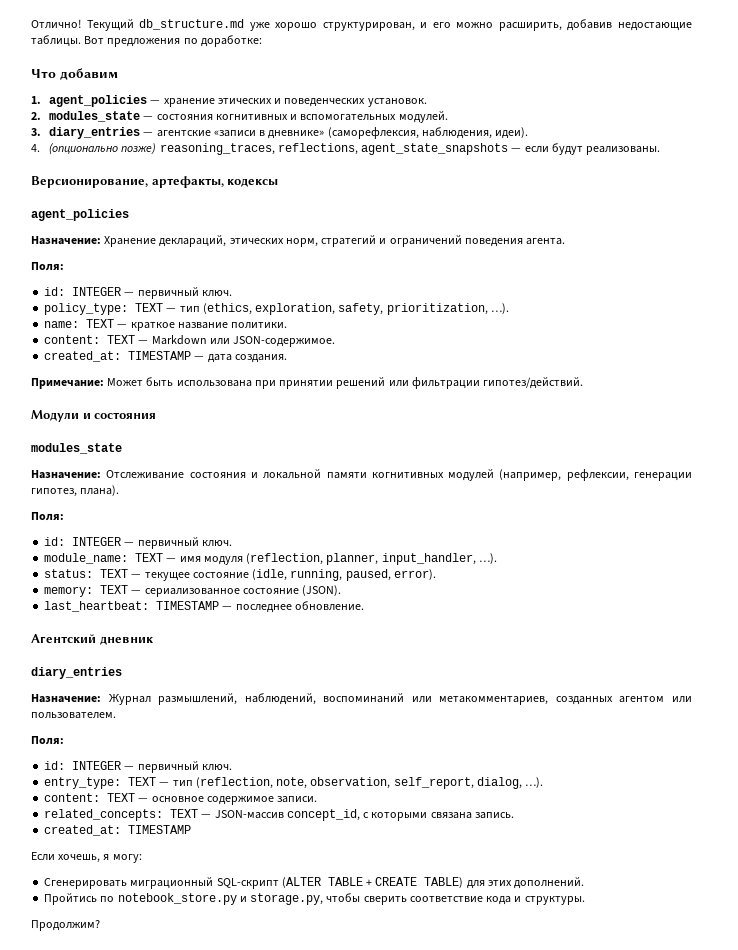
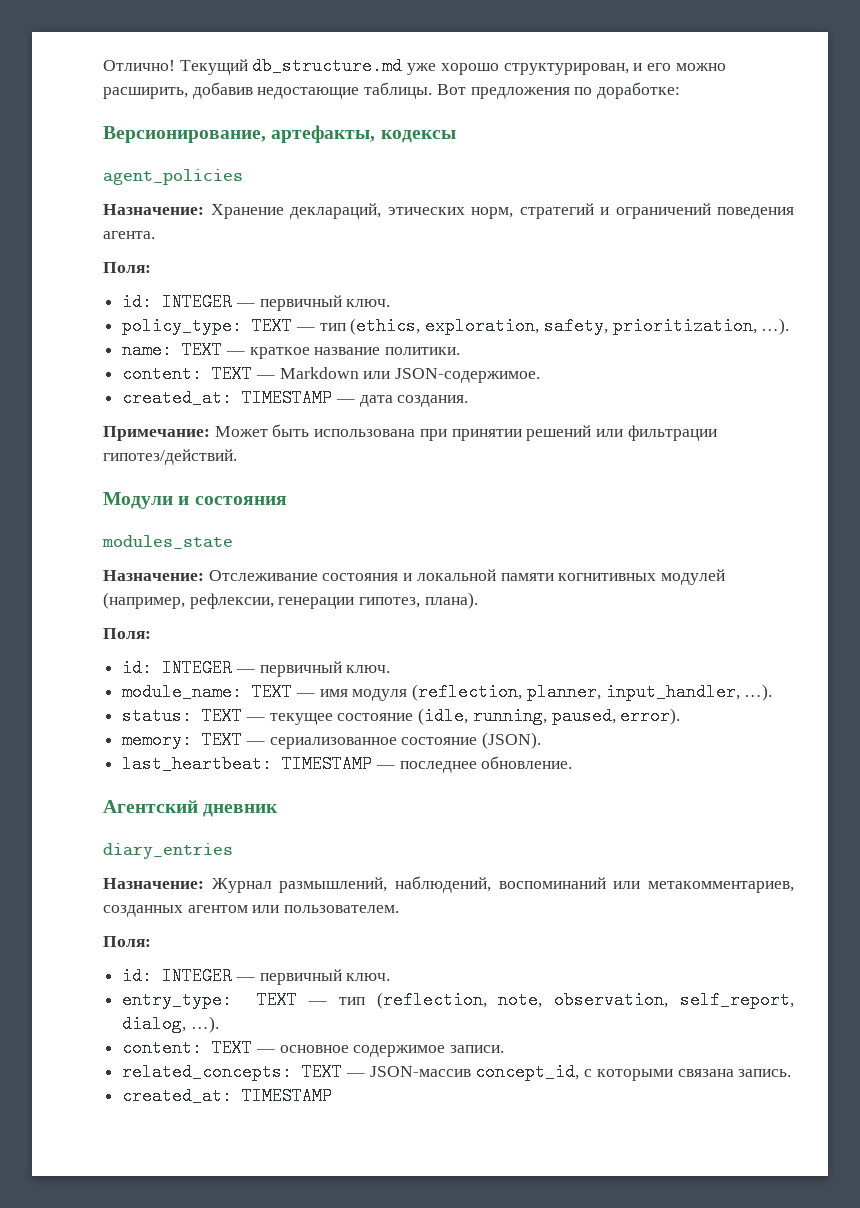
[31,68,118,80] [31,95,427,107] [31,111,448,123] [31,127,529,139] [31,143,661,155] // Что добавим // 1. agent_policies — хранение этических и поведенческих установок. // 2. modules_state — состояния когнитивных и вспомогательных модулей. // 3. diary_entries — агентские «записи в дневнике» (саморефлексия, наблюдения, идеи). // 4. (опционально позже) reasoning_traces, reflections, agent_state_snapshots — если будут реализованы. -> (681, 90) none
[31,852,142,863] [44,877,585,889] [44,893,585,905] [31,920,100,931] // Если хочешь, я могу: // Сгенерировать миграционный SQL-скрипт (ALTER TABLE + CREATE TABLE) для этих дополнений. // Пройтись по notebook_store.py и storage.py, чтобы сверить соответствие кода и структуры. // Продолжим? -> (333, 1096) none

